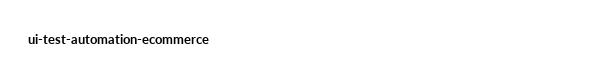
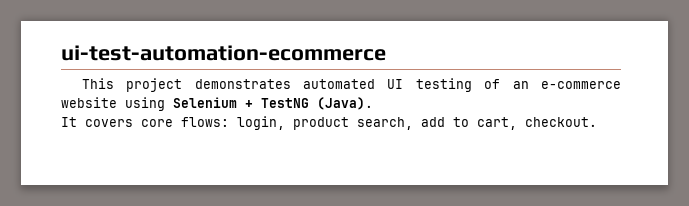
(209, 39) none -> [81,78,621,92] [61,97,373,111] [61,116,597,130] // This project demonstrates automated UI testing of an e-commerce website using Selenium + TestNG (Java). // It covers core flows: login, product search, add to cart, checkout.

